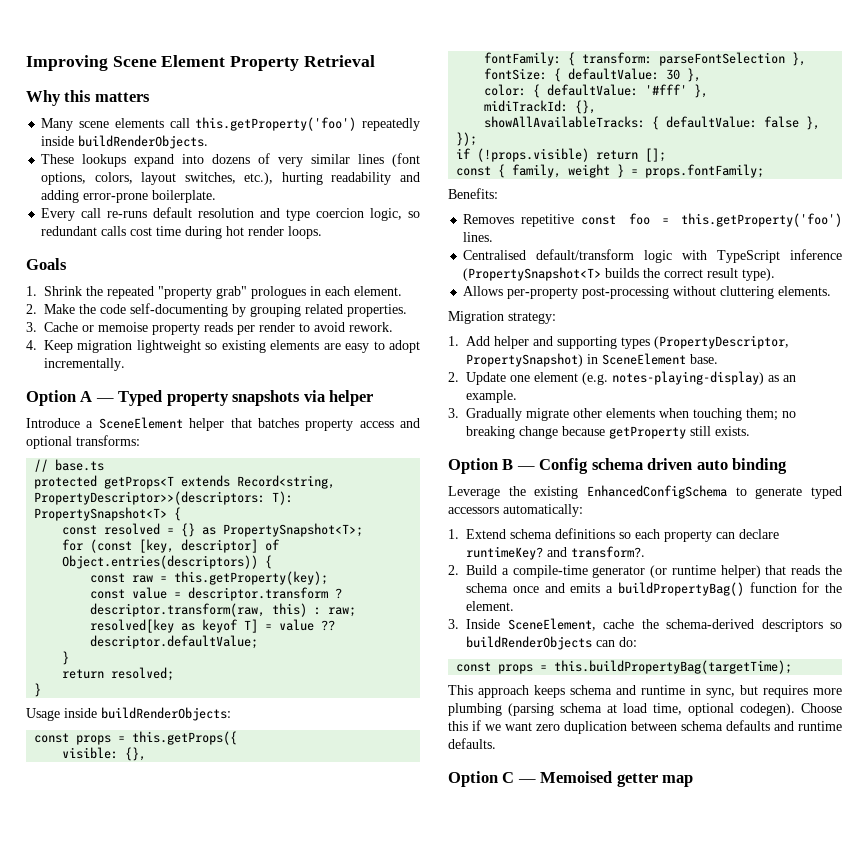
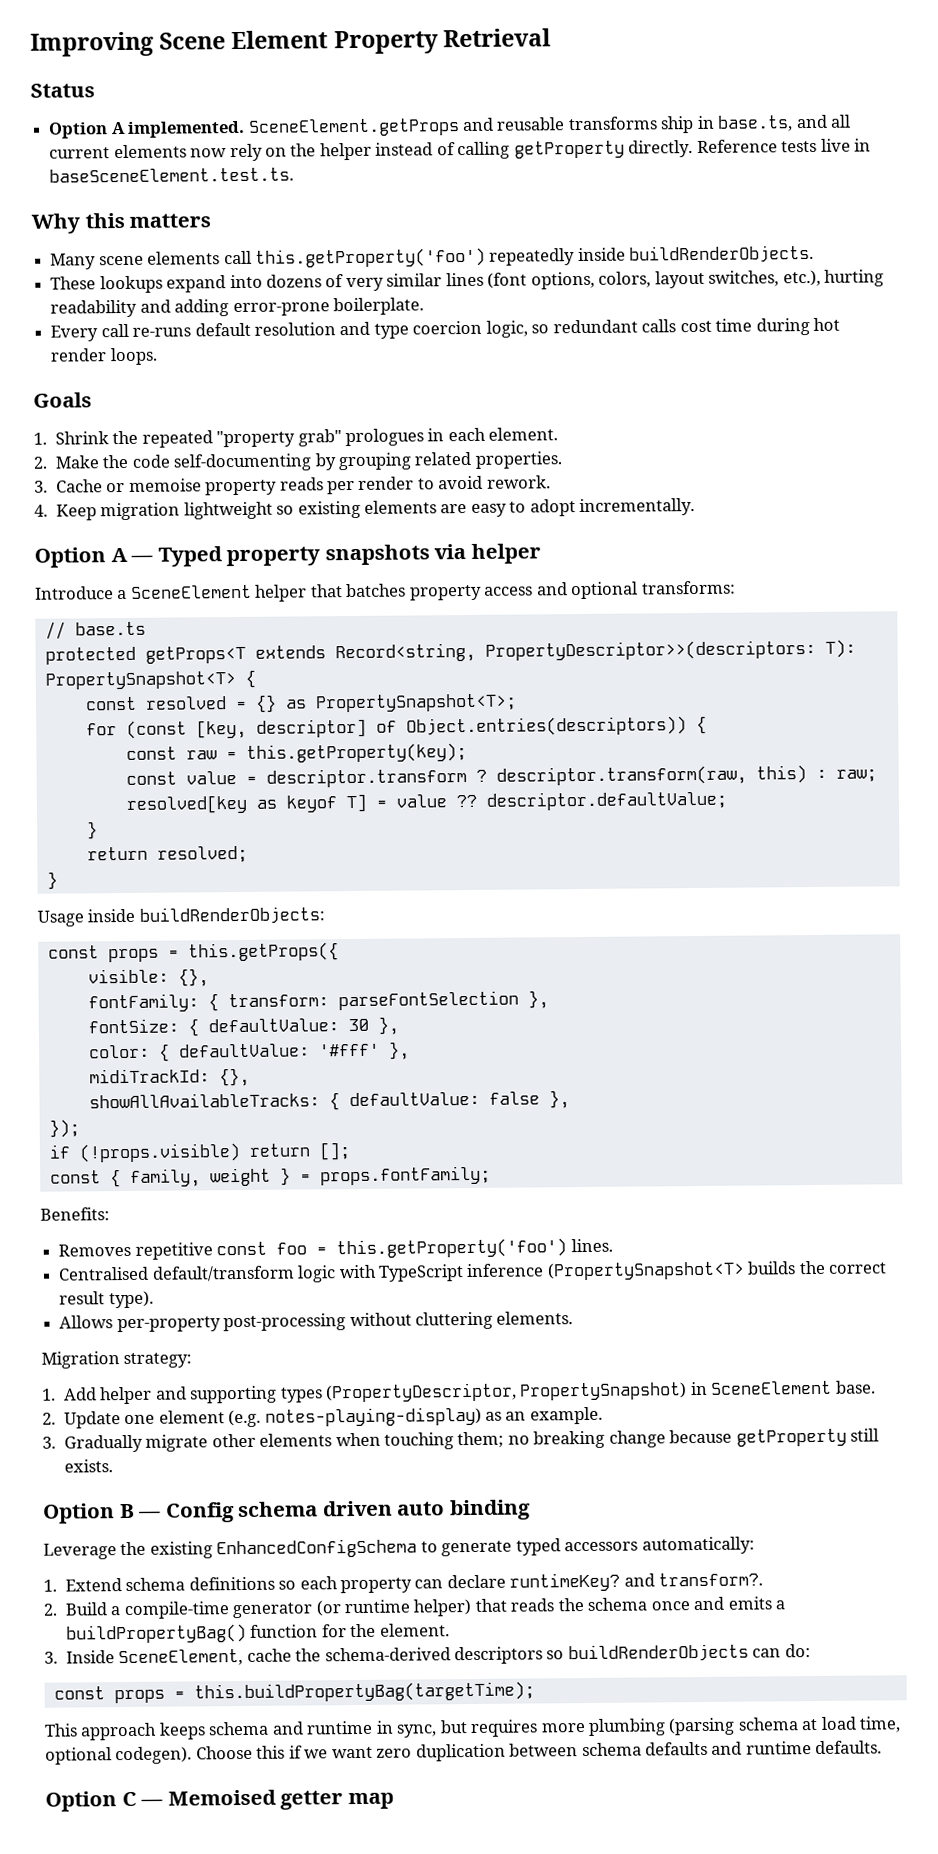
(375, 61) none -> [30,83,95,98] [48,114,852,139] [49,138,871,162] [49,167,295,183] // Status // Option A implemented. SceneElement.getProps and reusable transforms ship in base.ts, and all current elements now rely on the helper instead of calling getProperty directly. Reference tests live in baseSceneElement.test.ts.

